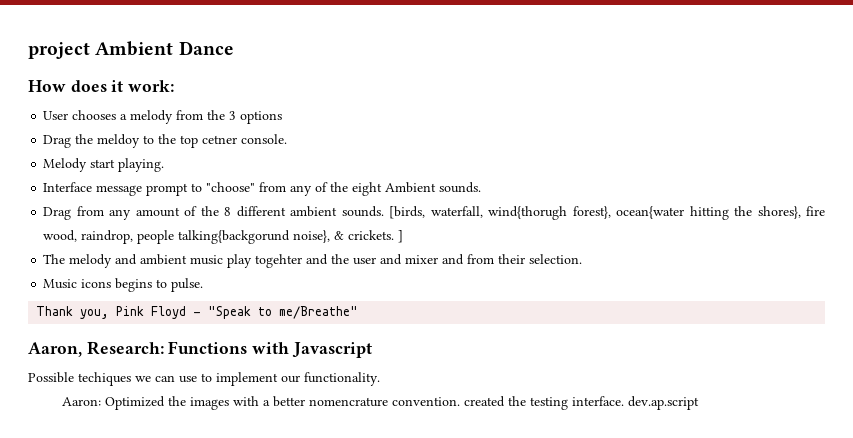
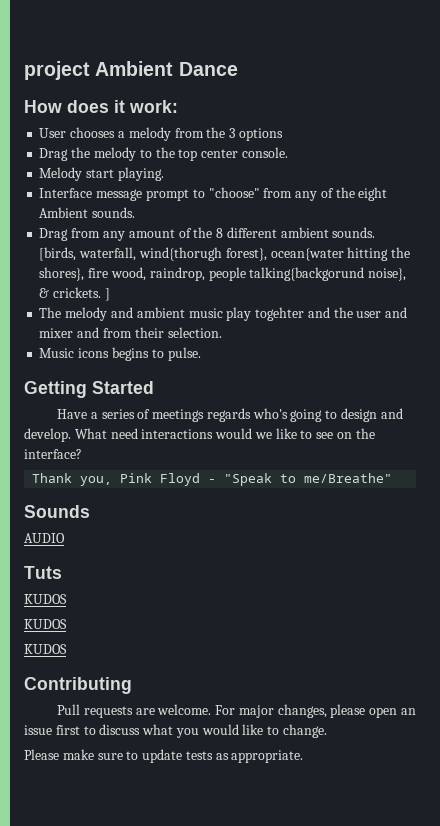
[97,134,141,148] meldoy -> [93,147,136,161] melody
[202,135,238,144] cetner -> [201,149,239,158] center
(204, 285) none -> [24,381,154,398] [56,408,403,422] [24,428,375,442] [24,449,82,459] // Getting Started // Have a series of meetings regards who's going to design and develop. What need interactions would we like to see on the interface?
[28,341,372,358] [28,372,380,386] [61,396,699,410] Aaron, Research: Functions with Javascript // Possible techiques we can use to implement our functionality. // Aaron: Optimized the images with a better nomencrature convention. created the testing interface. dev.ap.script -> [24,505,90,518] [24,533,65,543] [24,566,62,579] [24,594,67,604] [24,619,67,629] [24,644,67,654] [24,677,132,694] [56,704,416,718] [24,724,328,738] [24,749,304,763] Sounds // AUDIO // Tuts // KUDOS // KUDOS // KUDOS // Contributing // Pull requests are welcome. For major changes, please open an issue first to discuss what you would like to change. // Please make sure to update tests as appropriate.

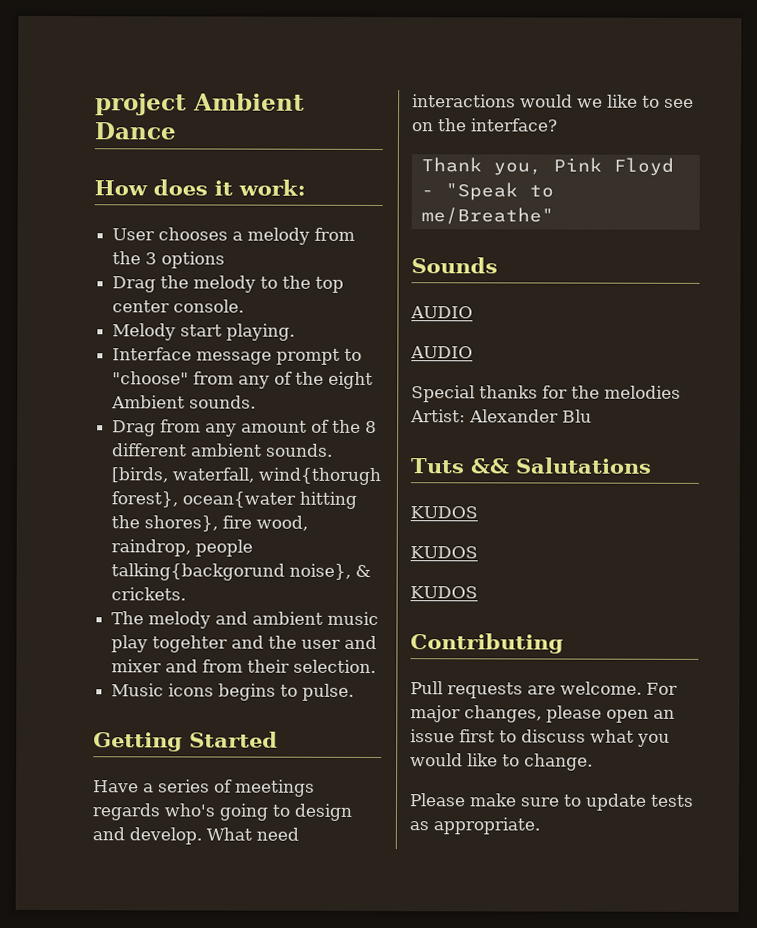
[104,288,110,301] ] -> (187, 594) none
(65, 538) none -> [410,346,473,359] [411,385,681,403] [410,409,592,423] // AUDIO // Special thanks for the melodies Artist: Alexander Blu
(62, 572) none -> [469,457,652,474] && Salutations

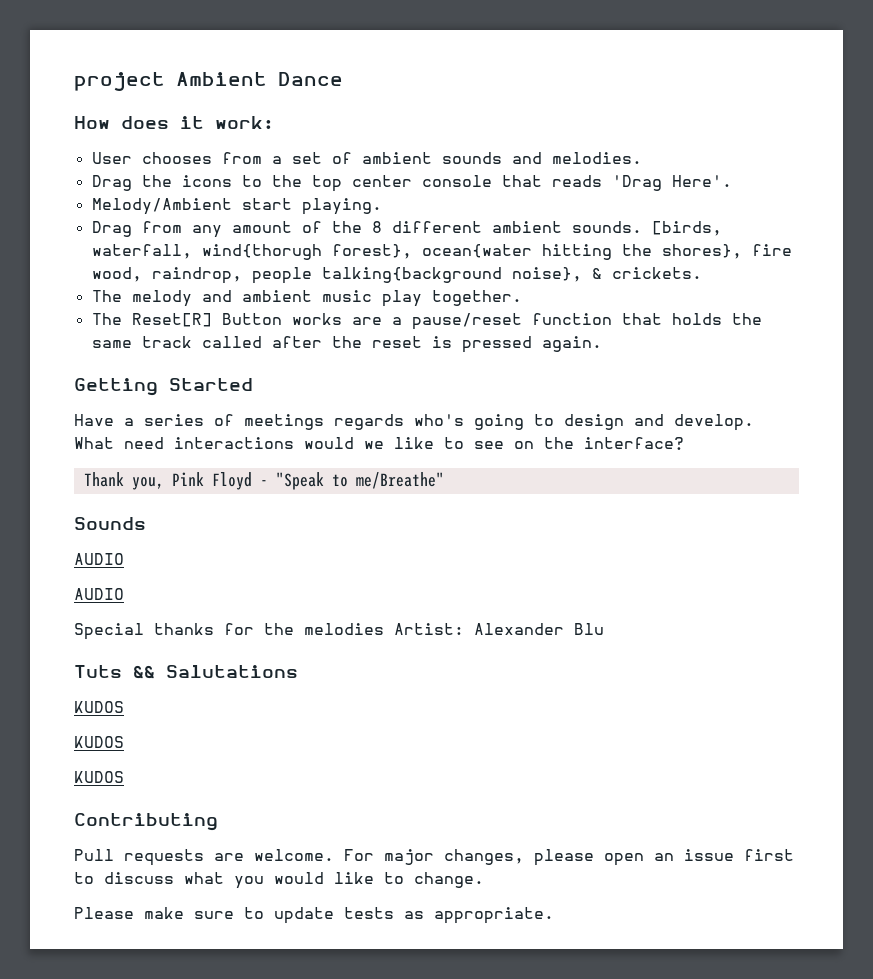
[232,227,356,245] [112,251,226,269] a melody from the 3 options -> [221,152,642,164] from a set of ambient sounds and melodies.
[193,275,257,293] melody -> [181,175,232,187] icons
[173,299,245,313] [112,323,296,341] [112,347,363,365] [112,371,374,389] [111,395,257,409] console. // Melody start playing. // Interface message prompt to "choose" from any of the eight Ambient sounds. -> [421,175,732,191] [91,198,382,215] console that reads 'Drag Here'. // Melody/Ambient start playing.
[111,563,286,581] talking{backgorund -> [321,267,502,283] talking{background
[152,635,378,653] [111,659,377,673] [111,683,355,701] togehter and the user and mixer and from their selection. // Music icons begins to pulse. -> [431,290,522,306] [91,313,762,330] [91,336,602,353] together. // The Reset[R] Button works are a pause/reset function that holds the same track called after the reset is pressed again.

